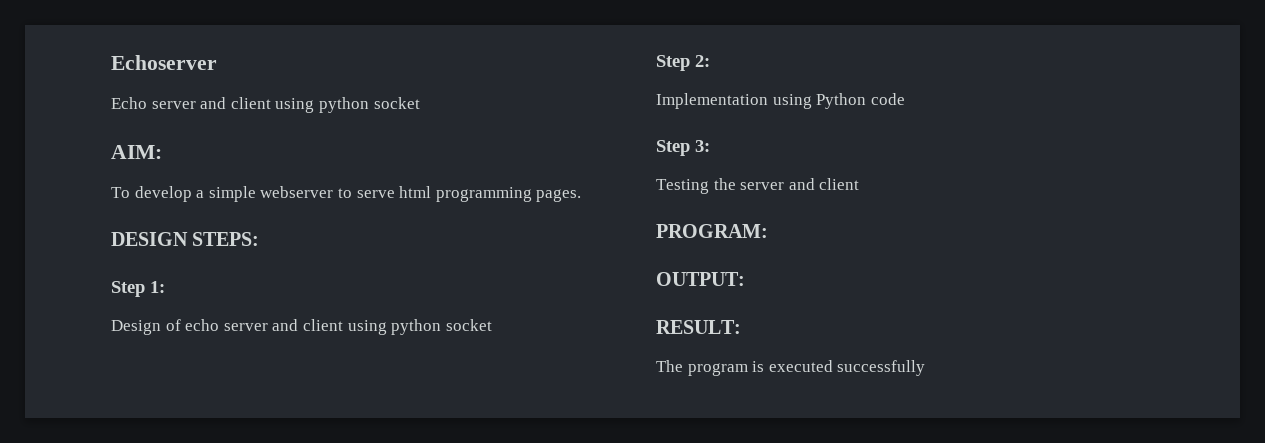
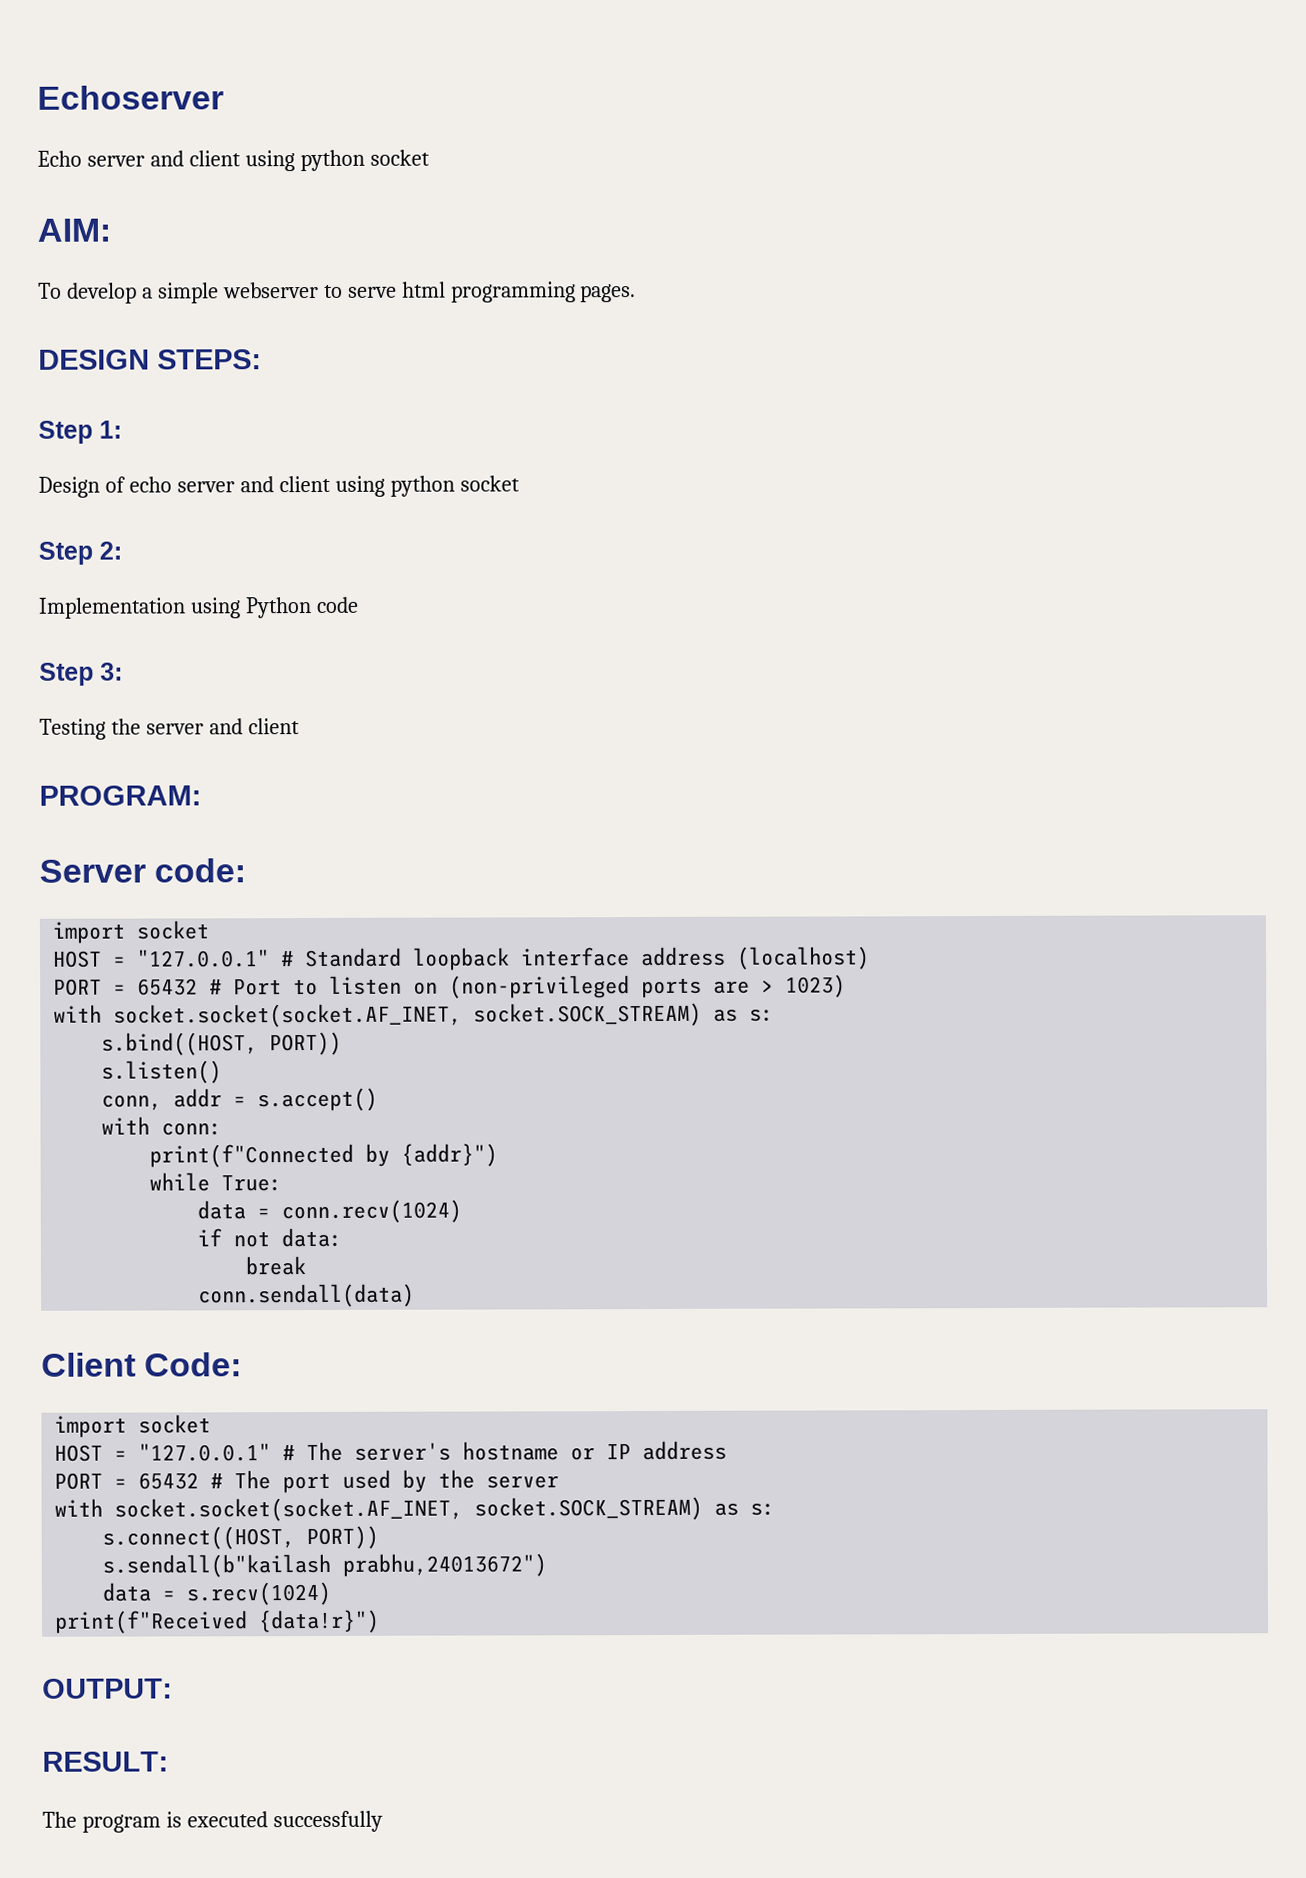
(768, 231) none -> [39,858,247,883] [52,920,210,944] [53,946,871,971] [53,974,847,999] [53,1002,775,1028] [101,1031,343,1056] [101,1060,223,1084] [101,1087,379,1112] [101,1116,223,1136] [149,1143,499,1168] [149,1172,283,1192] [197,1199,463,1224] [197,1227,343,1248] [245,1256,307,1276] [198,1283,416,1308] [41,1352,243,1377] [54,1414,212,1438] [54,1440,728,1462] [54,1469,560,1494] [54,1496,776,1522] [102,1525,380,1550] [102,1553,548,1578] [102,1581,332,1606] [54,1609,381,1634] // Server code: // import socket // HOST = "127.0.0.1" # Standard loopback interface address (localhost) // PORT = 65432 # Port to listen on (non-privileged ports are > 1023) // with socket.socket(socket.AF_INET, socket.SOCK_STREAM) as s: // s.bind((HOST, PORT)) // s.listen() // conn, addr = s.accept() // with conn: // print(f"Connected by {addr}") // while True: // data = conn.recv(1024) // if not data: // break // conn.sendall(data) // Client Code: // import socket // HOST = "127.0.0.1" # The server's hostname or IP address // PORT = 65432 # The port used by the server // with socket.socket(socket.AF_INET, socket.SOCK_STREAM) as s: // s.connect((HOST, PORT)) // s.sendall(b"kailash prabhu,24013672") // data = s.recv(1024) // print(f"Received {data!r}")

